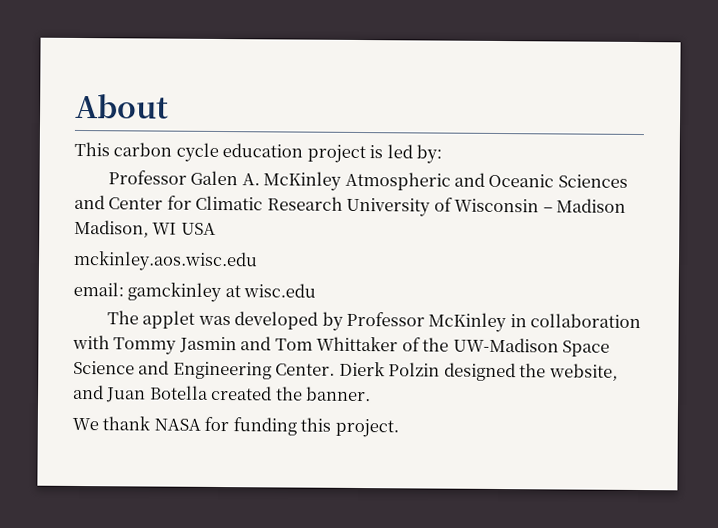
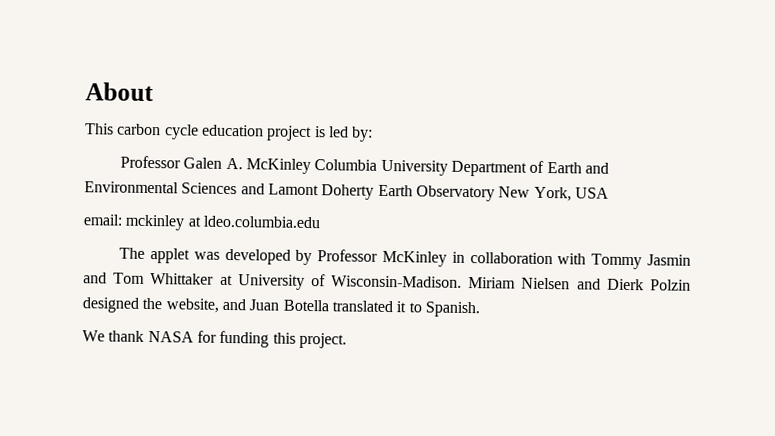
[344,171,628,191] [74,194,627,217] [74,219,178,238] Atmospheric and Oceanic Sciences and Center for Climatic Research University of Wisconsin – Madison Madison, WI -> [314,159,609,177] [84,181,572,202] Columbia University Department of Earth and Environmental Sciences and Lamont Doherty Earth Observatory New York,
[73,250,258,272] // mckinley.aos.wisc.edu -> (609, 193) none
[127,282,317,303] gamckinley at wisc.edu -> [125,214,321,231] mckinley at ldeo.columbia.edu
[401,337,611,357] [73,360,336,380] of the UW-Madison Space Science and Engineering Center. -> [219,274,601,290] at University of Wisconsin-Madison. Miriam Nielsen and
[211,385,372,402] created the banner. -> [331,300,480,318] translated it to Spanish.

